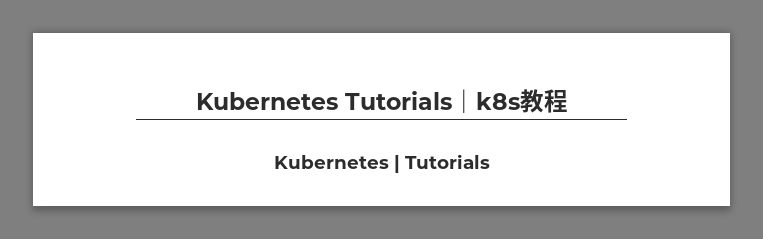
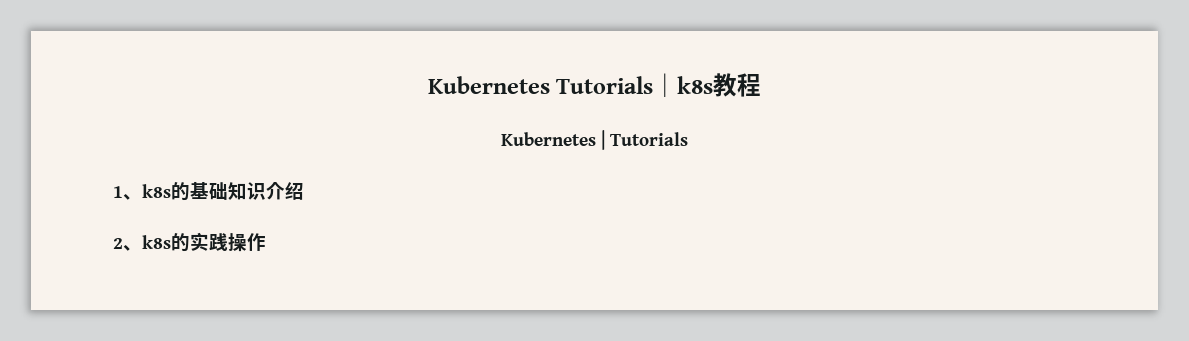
(490, 161) none -> [113,181,304,201] [113,232,266,252] // 1、k8s的基础知识介绍 // 2、k8s的实践操作

